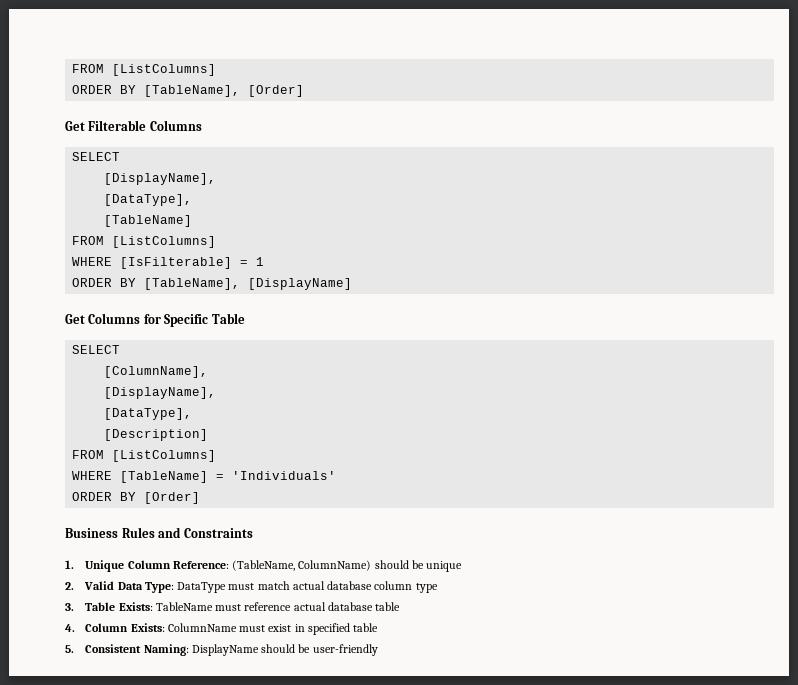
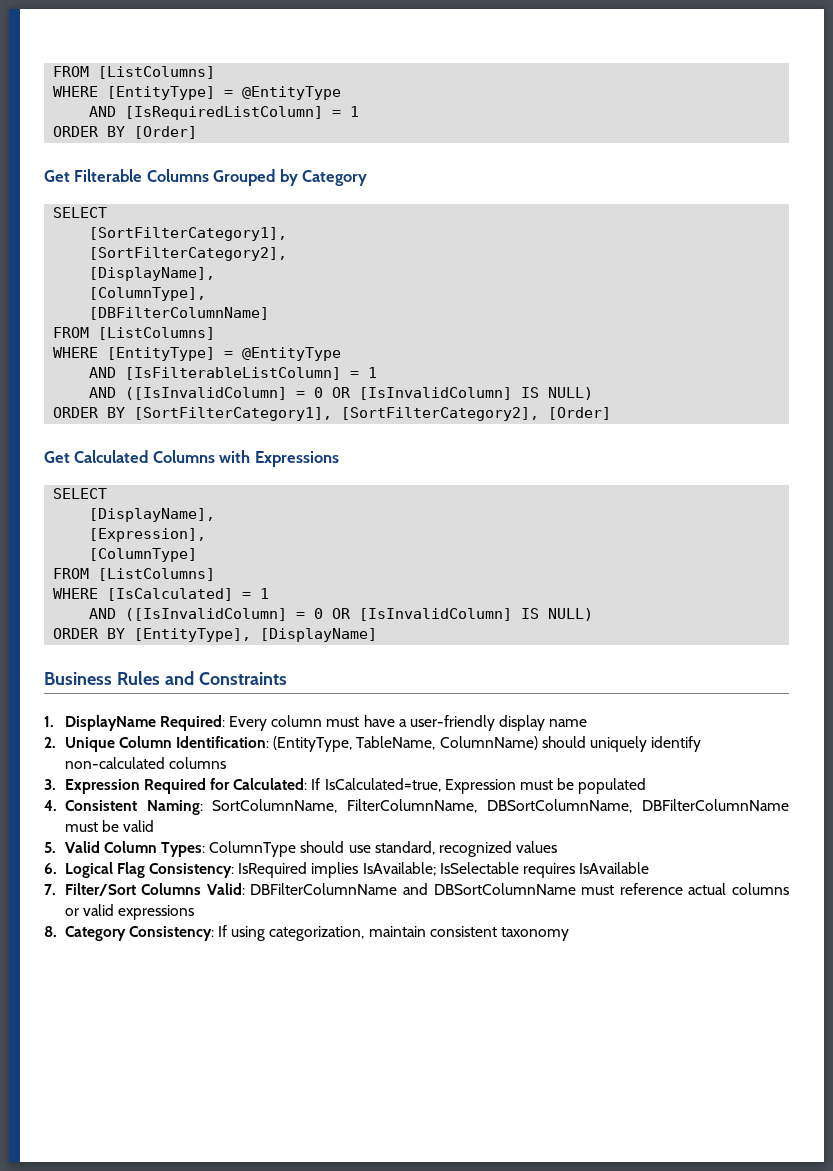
[72,64,217,76] [72,85,241,97] FROM [ListColumns] // ORDER BY [TableName], -> [53,66,216,79] [53,86,342,100] [89,106,360,120] [53,126,126,137] FROM [ListColumns] // WHERE [EntityType] = @EntityType // AND [IsRequiredListColumn] = 1 // ORDER BY
(202, 125) none -> [213,169,368,186] [53,207,108,218] [89,227,288,241] [89,247,288,261] [89,267,216,281] [89,287,207,301] [89,307,270,320] [53,327,216,340] [53,347,342,361] [89,367,378,380] [89,387,594,400] [53,407,612,421] [44,450,339,467] Grouped by Category // SELECT // [SortFilterCategory1], // [SortFilterCategory2], // [DisplayName], // [ColumnType], // [DBFilterColumnName] // FROM [ListColumns] // WHERE [EntityType] = @EntityType // AND [IsFilterableListColumn] = 1 // AND ([IsInvalidColumn] = 0 OR [IsInvalidColumn] IS NULL) // ORDER BY [SortFilterCategory1], [SortFilterCategory2], [Order] // Get Calculated Columns with Expressions
[104,194,193,206] [104,215,193,227] [72,236,217,248] [72,257,265,269] [72,278,353,290] [65,313,245,327] [72,345,121,354] [104,366,209,378] [104,387,217,399] [104,408,193,420] [104,429,209,441] [72,450,217,462] [72,471,337,483] [72,492,201,504] [DataType], // [TableName] // FROM [ListColumns] // WHERE [IsFilterable] = 1 // ORDER BY [TableName], [DisplayName] // Get Columns for Specific Table // SELECT // [ColumnName], // [DisplayName], // [DataType], // [Description] // FROM [ListColumns] // WHERE [TableName] = 'Individuals' // ORDER BY [Order] -> [89,528,207,542] [89,548,198,562] [53,568,216,581] [53,588,270,601] [89,608,594,621] [53,628,378,642] [Expression], // [ColumnType] // FROM [ListColumns] // WHERE [IsCalculated] = 1 // AND ([IsInvalidColumn] = 0 OR [IsInvalidColumn] IS NULL) // ORDER BY [EntityType], [DisplayName]
[85,560,463,572] [65,581,438,593] [65,602,401,611] [65,623,379,635] [65,644,378,656] Unique Column Reference: (TableName, ColumnName) should be unique // 2. Valid Data Type: DataType must match actual database column type // 3. Table Exists: TableName must reference actual database table // 4. Column Exists: ColumnName must exist in specified table // 5. Consistent Naming: DisplayName should be user-friendly -> [64,715,588,731] [44,736,702,752] [64,757,226,769] [44,778,647,794] [44,799,790,815] [64,820,155,832] [44,841,558,857] [44,862,650,878] [44,883,789,896] [64,904,195,920] [44,925,570,941] DisplayName Required: Every column must have a user-friendly display name // 2. Unique Column Identification: (EntityType, TableName, ColumnName) should uniquely identify non-calculated columns // 3. Expression Required for Calculated: If IsCalculated=true, Expression must be populated // 4. Consistent Naming: SortColumnName, FilterColumnName, DBSortColumnName, DBFilterColumnName must be valid // 5. Valid Column Types: ColumnType should use standard, recognized values // 6. Logical Flag Consistency: IsRequired implies IsAvailable; IsSelectable requires IsAvailable // 7. Filter/Sort Columns Valid: DBFilterColumnName and DBSortColumnName must reference actual columns or valid expressions // 8. Category Consistency: If using categorization, maintain consistent taxonomy

